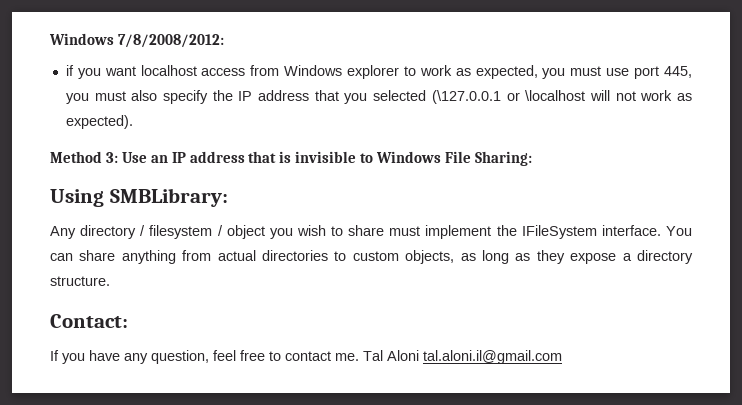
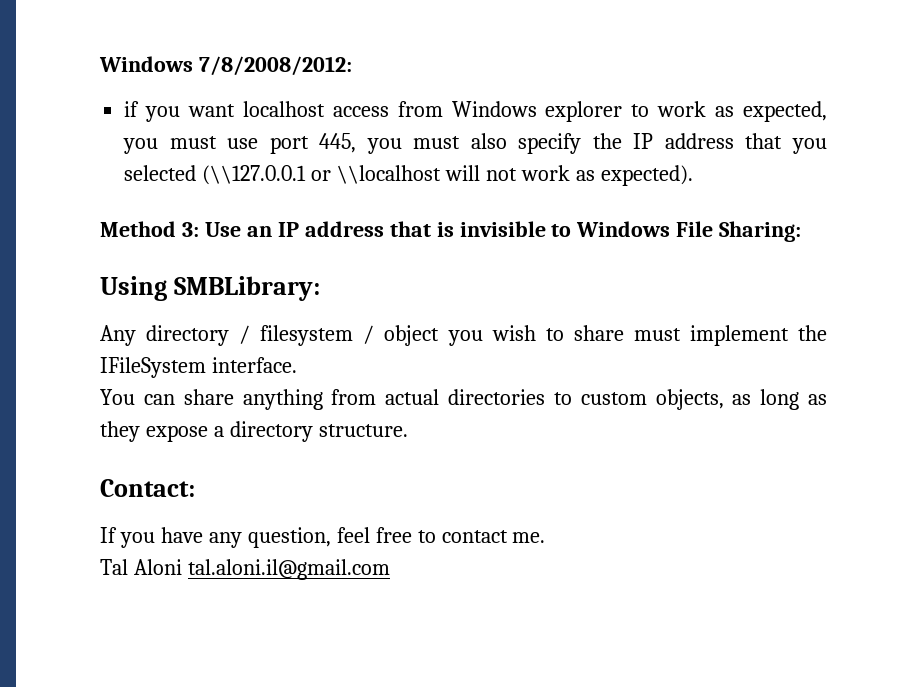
[431,90,586,104] (\127.0.0.1 or \localhost -> [202,165,442,185] (\\127.0.0.1 or \\localhost
(661, 230) none -> (297, 365) //
(359, 357) none -> (546, 537) //

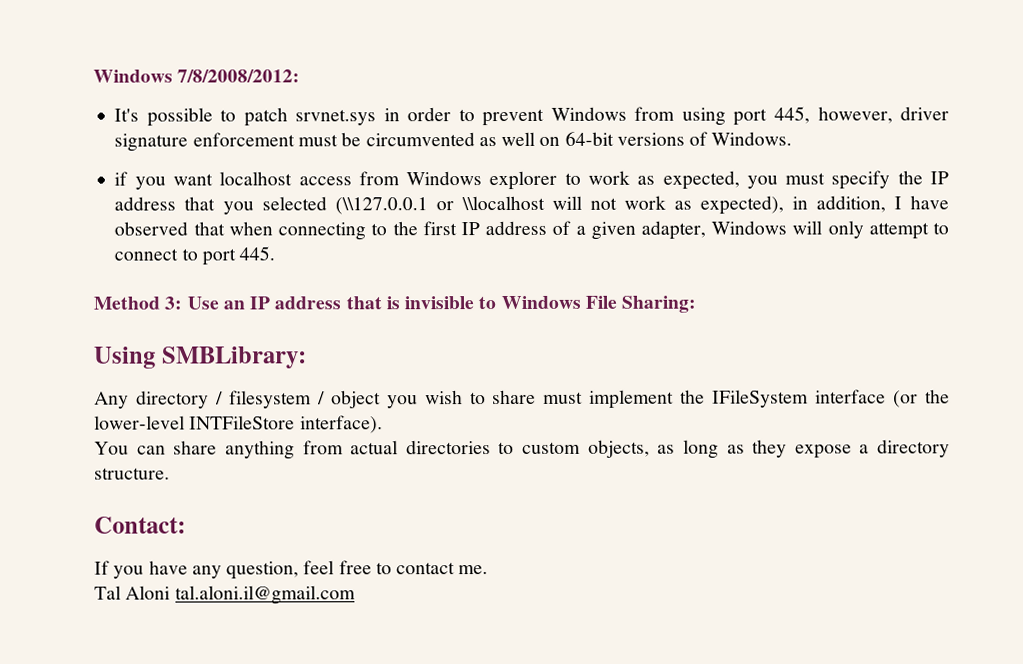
(352, 66) none -> [114,106,949,127] [114,131,793,152] // It's possible to patch srvnet.sys in order to prevent Windows from using port 445, however, driver signature enforcement must be circumvented as well on 64-bit versions of Windows.
[227,133,507,154] use port 445, you must also -> (826, 178) none
[600,165,693,186] expected). -> [699,195,949,215] [114,220,950,241] [114,246,276,266] expected), in addition, I have observed that when connecting to the first IP address of a given adapter, Windows will only attempt to connect to port 445.
[211,357,297,373] interface. -> [815,389,950,408] [94,415,383,434] interface (or the lower-level INTFileStore interface).

